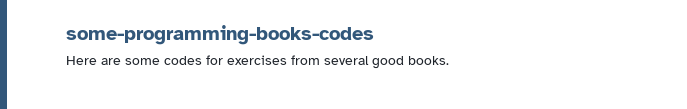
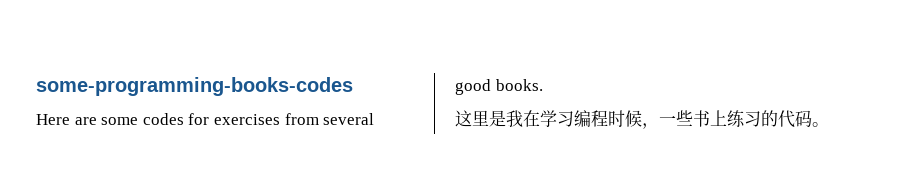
(449, 60) none -> [455,110,829,129] // 这里是我在学习编程时候，一些书上练习的代码。

